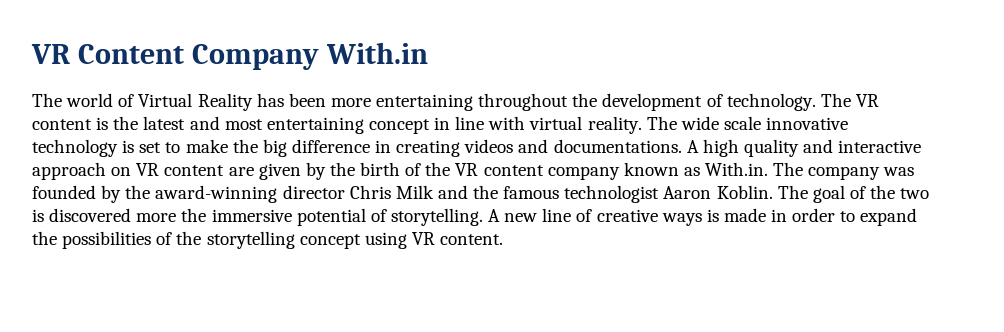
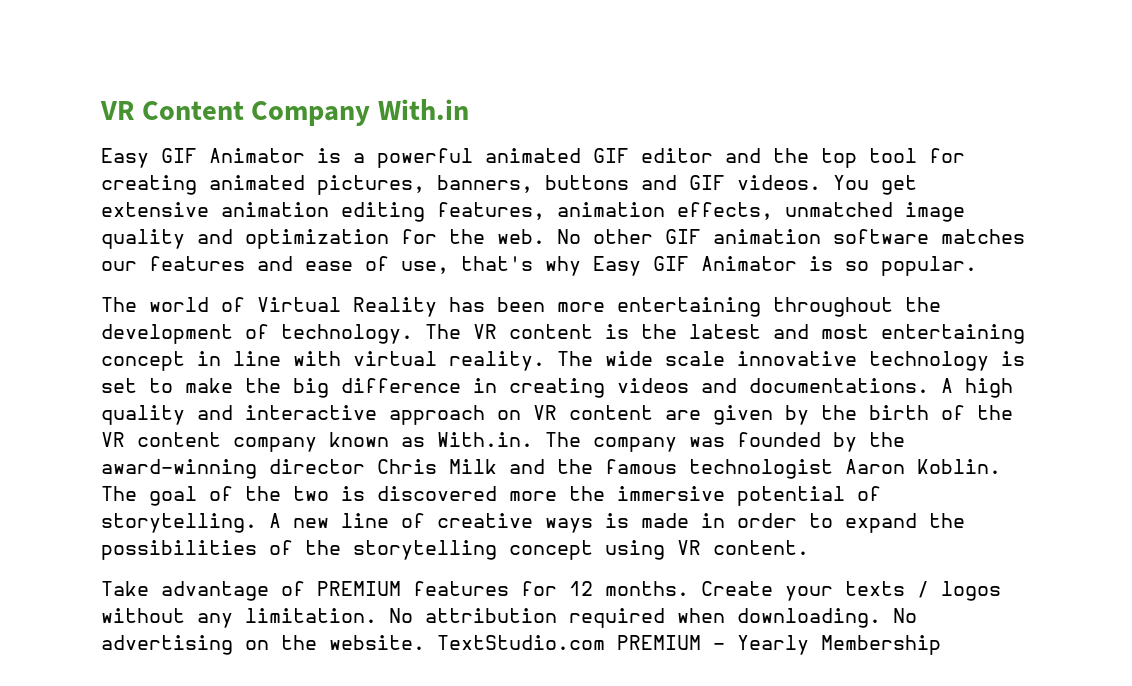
(428, 53) none -> [101,148,965,168] [101,175,917,195] [101,202,965,222] [101,229,1025,249] [101,256,977,276] // Easy GIF Animator is a powerful animated GIF editor and the top tool for creating animated pictures, banners, buttons and GIF videos. You get extensive animation editing features, animation effects, unmatched image quality and optimization for the web. No other GIF animation software matches our features and ease of use, that's why Easy GIF Animator is so popular.
(504, 239) none -> [101,581,1001,601] [101,608,917,628] [101,635,941,655] // Take advantage of PREMIUM features for 12 months. Create your texts / logos without any limitation. No attribution required when downloading. No advertising on the website. TextStudio.com PREMIUM - Yearly Membership

